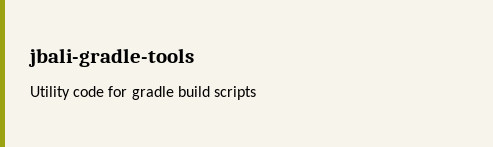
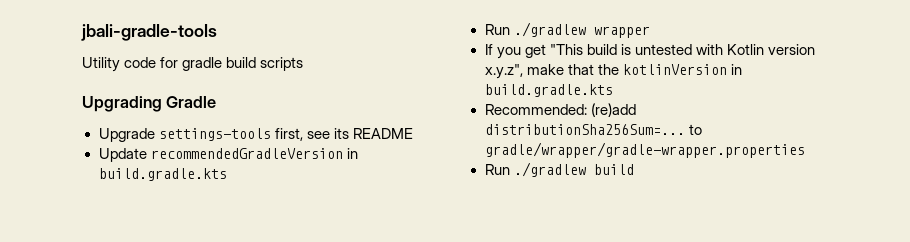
(256, 93) none -> [82,96,217,112] [98,128,413,142] [98,148,358,162] [98,168,227,181] [484,22,650,38] [484,44,815,59] [484,64,742,79] [484,84,613,97] [484,103,636,117] [484,124,702,135] [484,142,805,158] [484,162,634,177] // Upgrading Gradle // Upgrade settings-tools first, see its README // Update recommendedGradleVersion in build.gradle.kts // Run ./gradlew wrapper // If you get "This build is untested with Kotlin version x.y.z", make that the kotlinVersion in build.gradle.kts // Recommended: (re)add distributionSha256Sum=... to gradle/wrapper/gradle-wrapper.properties // Run ./gradlew build

